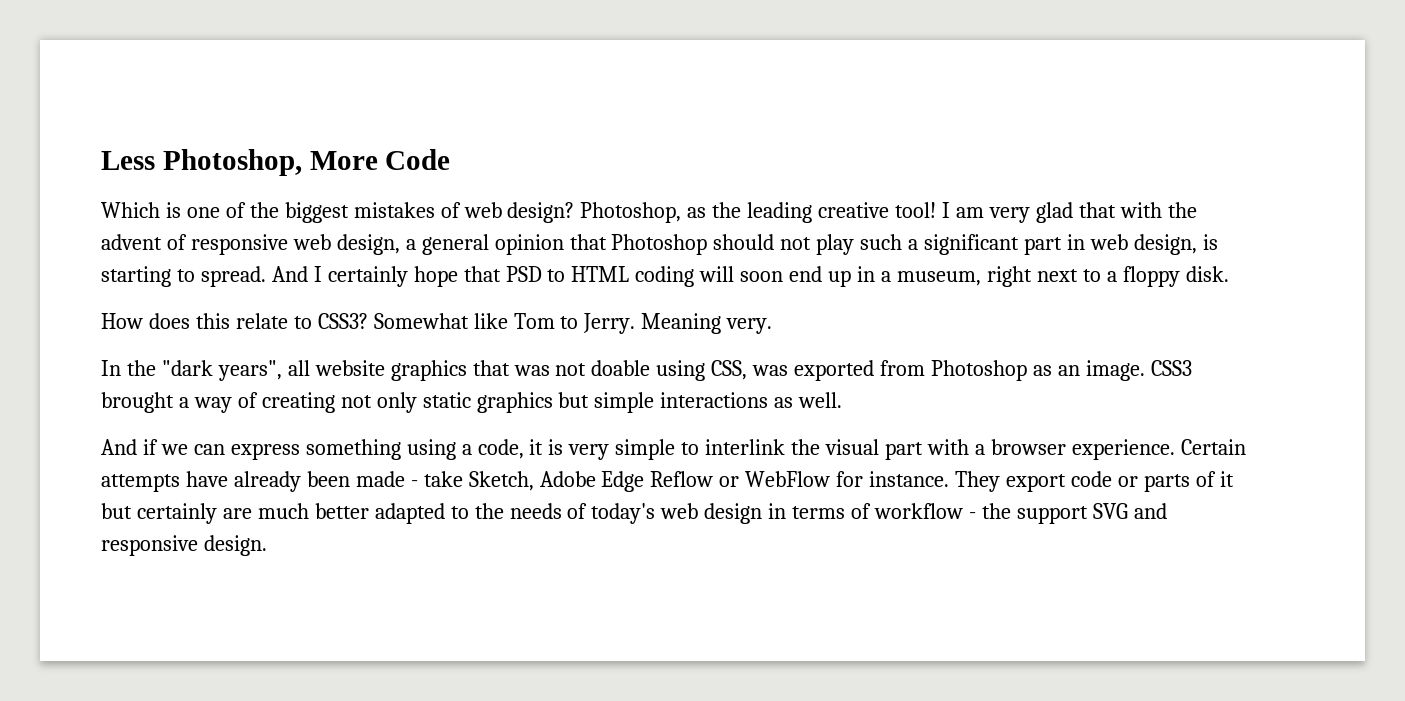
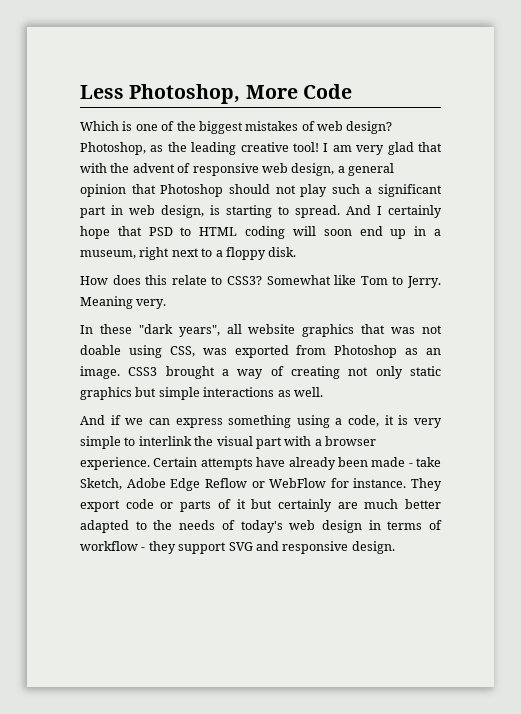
[126,360,156,376] the -> [99,324,132,334] these
[981,503,1011,519] the -> [148,541,176,554] they

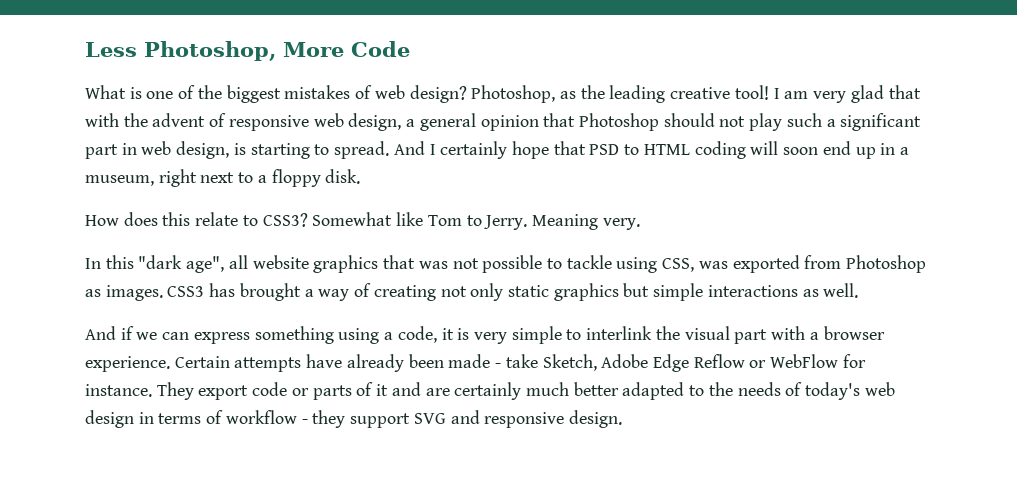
[80,121,119,131] Which -> [85,85,126,99] What
[99,324,220,337] these "dark years", -> [105,255,225,273] this "dark age",
[80,345,121,355] doable -> [482,255,612,273] possible to tackle
[426,348,441,355] [80,366,158,379] an image. CSS3 -> [105,283,236,301] images. CSS3 has
[251,499,358,512] but certainly are -> [391,382,522,400] and are certainly

